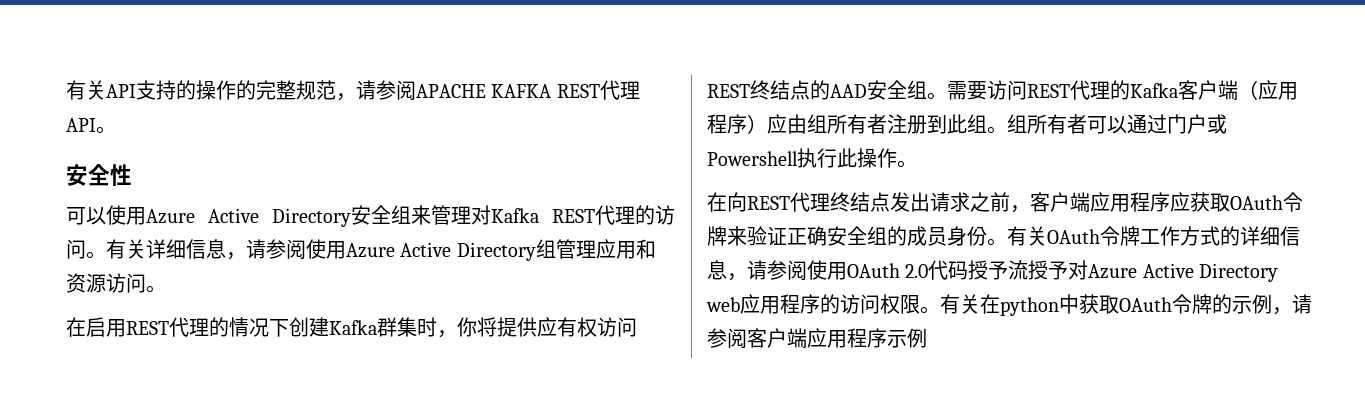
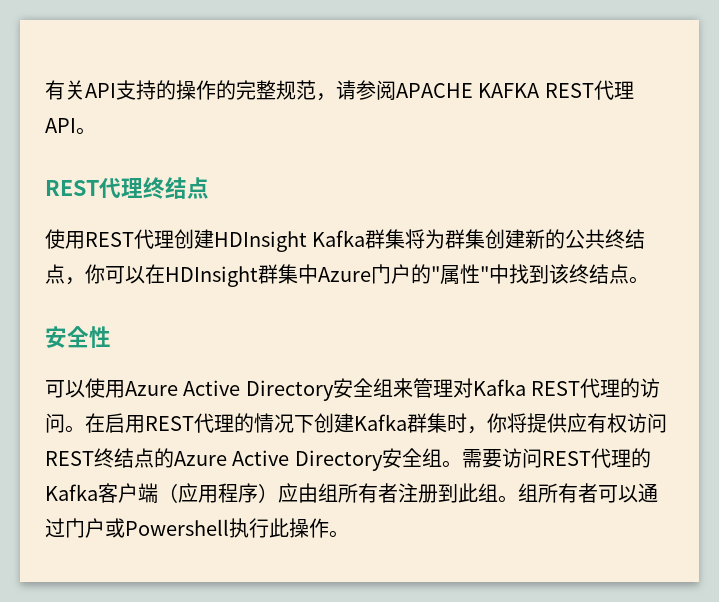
(116, 130) none -> [45,177,209,199] [45,229,646,252] [45,264,649,287] // REST代理终结点 // 使用REST代理创建HDInsight Kafka群集将为群集创建新的公共终结点，你可以在HDInsight群集中Azure门户的"属性"中找到该终结点。
[106,239,656,261] [66,273,166,293] 有关详细信息，请参阅使用Azure Active Directory组管理应用和资源访问。 // -> (85, 429) none
[830,84,867,98] AAD -> [174,450,383,471] Azure Active Directory
[707,192,1303,213] [707,226,1300,246] [707,260,1279,282] [706,294,1312,316] [707,328,927,348] // 在向REST代理终结点发出请求之前，客户端应用程序应获取OAuth令牌来验证正确安全组的成员身份。有关OAuth令牌工作方式的详细信息，请参阅使用OAuth 2.0代码授予流授予对Azure Active Directory web应用程序的访问权限。有关在python中获取OAuth令牌的示例，请参阅客户端应用程序示例 -> (349, 534) none

